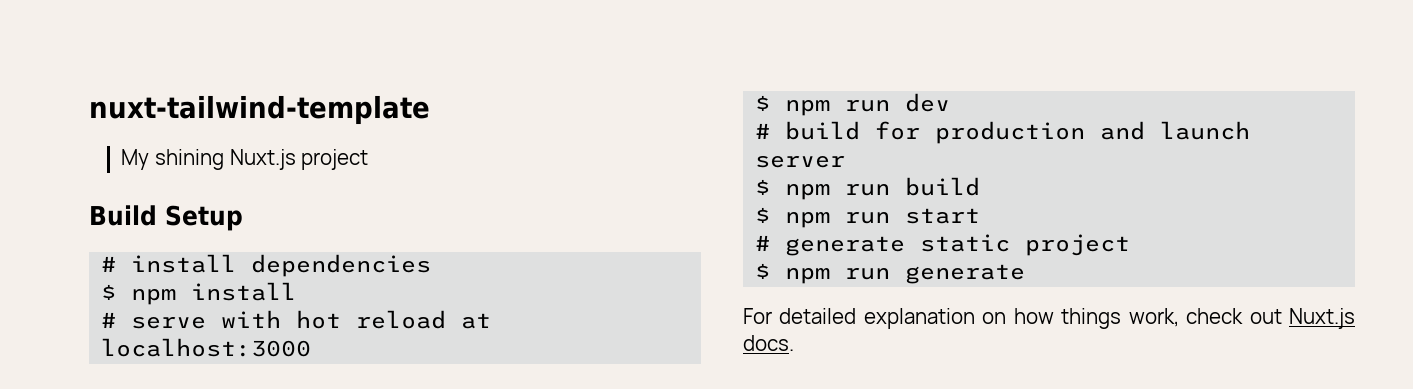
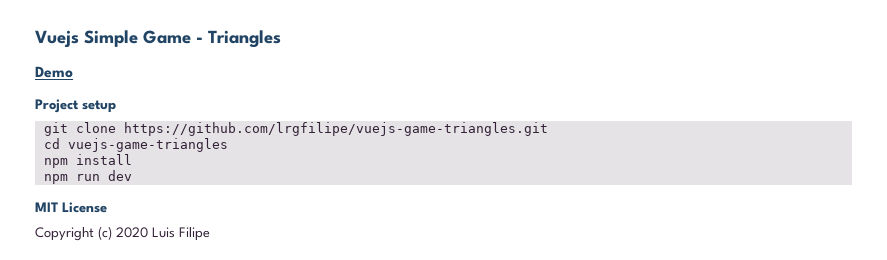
[89,95,430,125] [121,149,369,170] [89,205,243,231] [101,254,432,277] [101,282,297,305] [101,310,492,329] [101,338,312,357] [755,93,951,116] [755,121,1251,144] [755,155,846,168] [755,177,981,200] [755,207,981,228] [755,234,1131,256] [755,263,1026,284] [743,308,1355,329] [743,335,794,351] nuxt-tailwind-template // My shining Nuxt.js project // Build Setup // # install dependencies // $ npm install // # serve with hot reload at localhost:3000 // $ npm run dev // # build for production and launch server // $ npm run build // $ npm run start // # generate static project // $ npm run generate // For detailed explanation on how things work, check out Nuxt.js docs. -> [35,30,281,48] [35,66,73,78] [35,99,116,113] [43,122,548,136] [43,138,228,152] [43,154,132,168] [43,170,132,184] [35,202,107,213] [35,226,210,241] Vuejs Simple Game - Triangles // Demo // Project setup // git clone https://github.com/lrgfilipe/vuejs-game-triangles.git // cd vuejs-game-triangles // npm install // npm run dev // MIT License // Copyright (c) 2020 Luis Filipe

